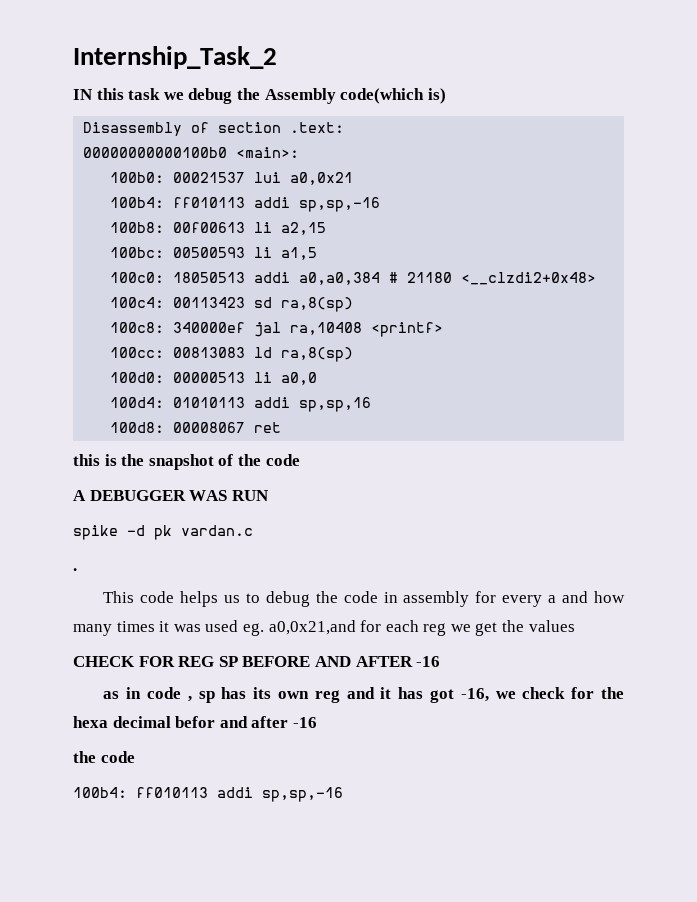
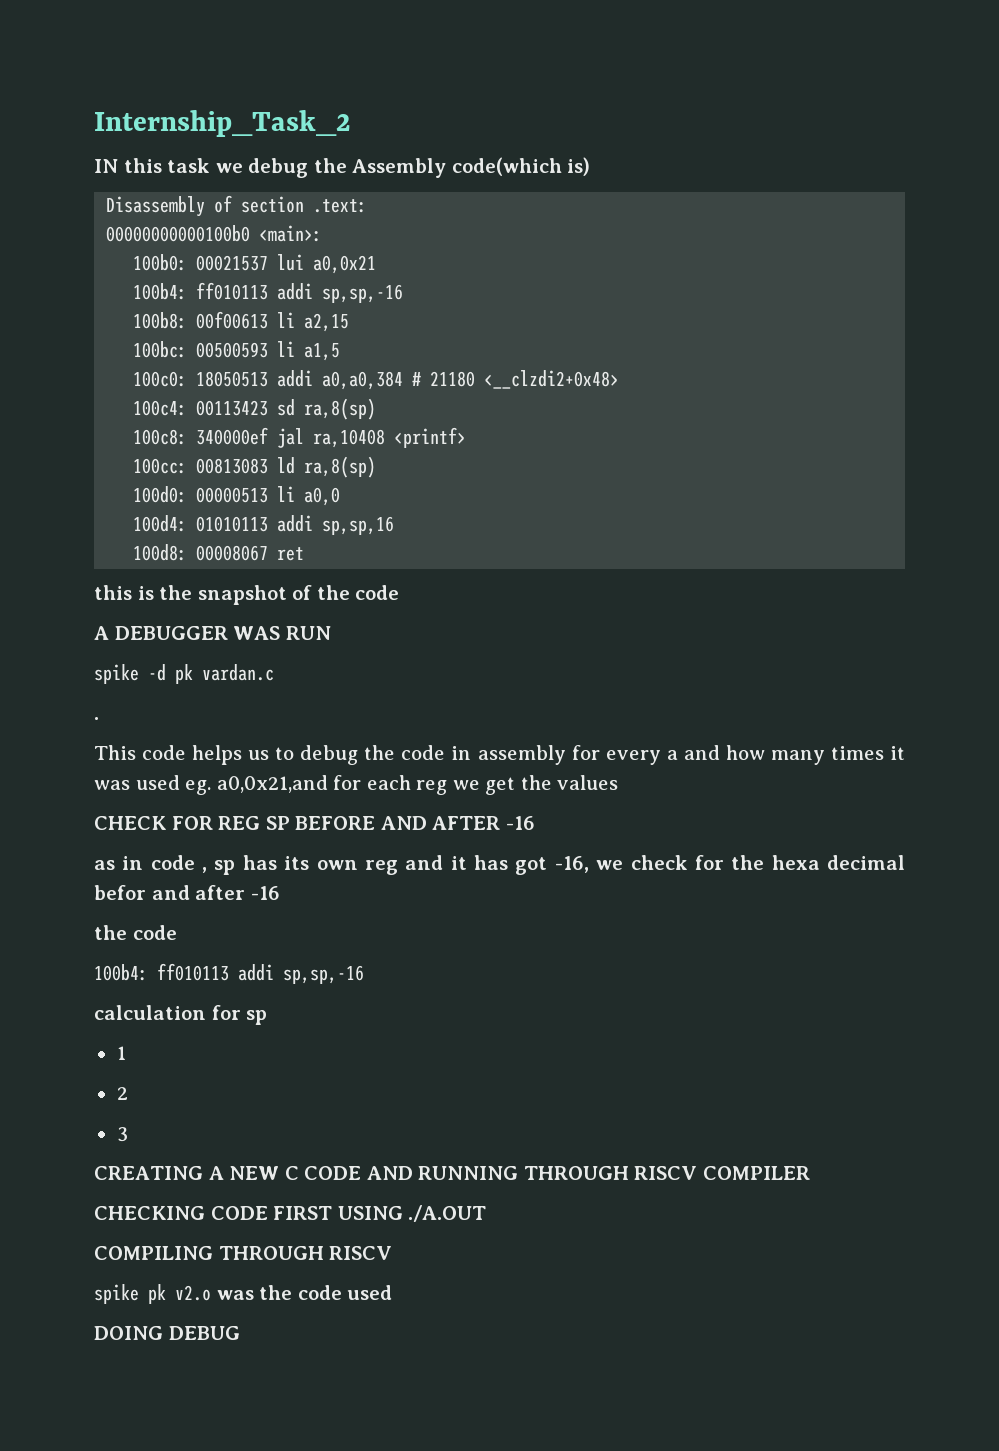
(343, 794) none -> [94,1005,268,1025] [116,1046,126,1060] [116,1087,128,1100] [116,1127,128,1142] [94,1166,810,1180] [94,1205,487,1222] [94,1246,393,1260] [94,1284,393,1304] [94,1326,240,1340] // calculation for sp // 1 // 2 // 3 // CREATING A NEW C CODE AND RUNNING THROUGH RISCV COMPILER // CHECKING CODE FIRST USING ./A.OUT // COMPILING THROUGH RISCV // spike pk v2.o was the code used // DOING DEBUG

